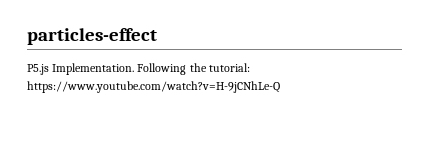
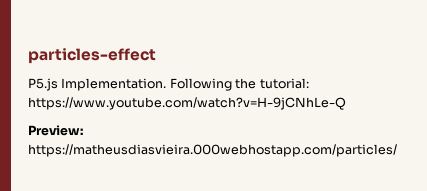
(280, 87) none -> [28,125,83,136] [28,144,397,157] // Preview: https://matheusdiasvieira.000webhostapp.com/particles/

